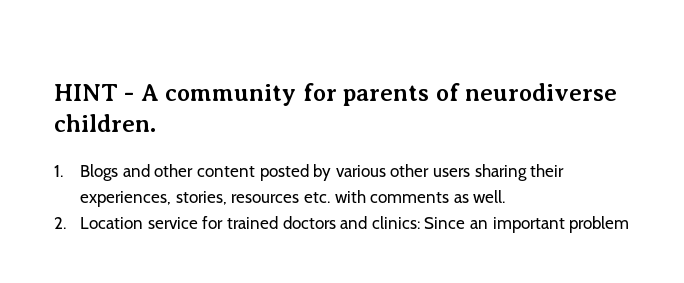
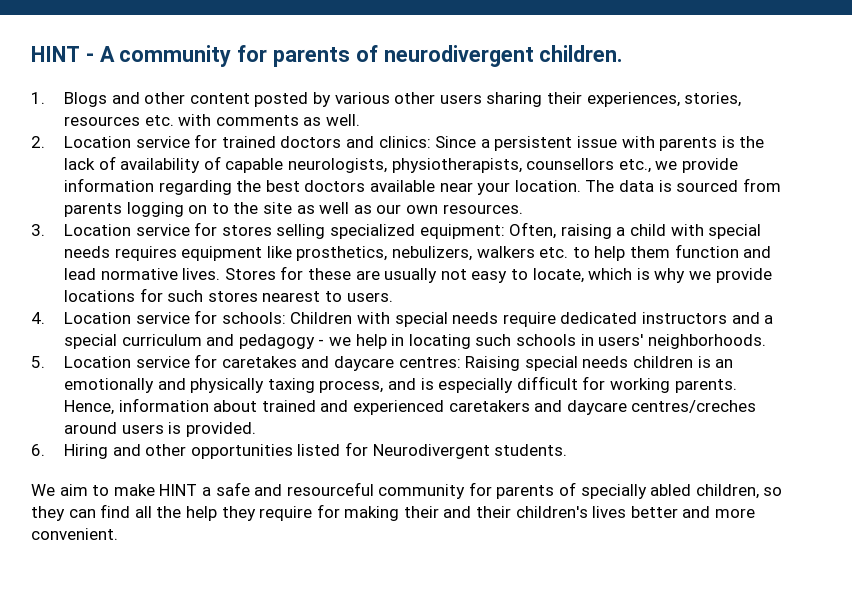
[465,83,618,101] neurodiverse -> [383,45,534,67] neurodivergent
[469,216,630,233] an important problem -> [480,136,765,151] [64,156,739,173] [64,178,781,195] [64,202,523,217] [31,222,762,239] [64,244,772,261] [64,266,772,283] [64,288,393,302] [31,310,774,327] [64,334,766,349] [31,354,734,371] [64,376,737,393] [64,398,757,415] [64,422,256,437] [31,442,568,459] [31,482,783,499] [31,504,756,521] [31,528,118,540] a persistent issue with parents is the lack of availability of capable neurologists, physiotherapists, counsellors etc., we provide information regarding the best doctors available near your location. The data is sourced from parents logging on to the site as well as our own resources. // 3. Location service for stores selling specialized equipment: Often, raising a child with special needs requires equipment like prosthetics, nebulizers, walkers etc. to help them function and lead normative lives. Stores for these are usually not easy to locate, which is why we provide locations for such stores nearest to users. // 4. Location service for schools: Children with special needs require dedicated instructors and a special curriculum and pedagogy - we help in locating such schools in users' neighborhoods. // 5. Location service for caretakes and daycare centres: Raising special needs children is an emotionally and physically taxing process, and is especially difficult for working parents. Hence, information about trained and experienced caretakers and daycare centres/creches around users is provided. // 6. Hiring and other opportunities listed for Neurodivergent students. // We aim to make HINT a safe and resourceful community for parents of specially abled children, so they can find all the help they require for making their and their children's lives better and more convenient.

